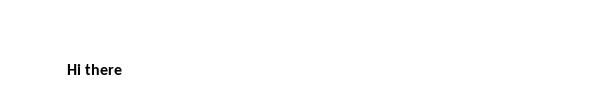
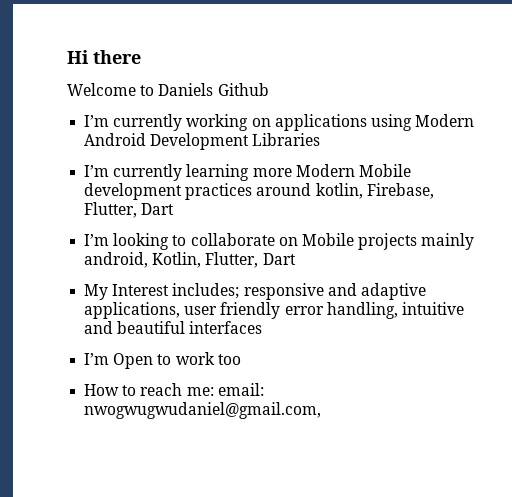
(123, 69) none -> [67,83,269,96] [84,114,475,131] [84,133,321,150] [84,164,411,181] [84,183,434,200] [84,202,175,218] [84,233,475,250] [84,252,296,268] [84,283,426,300] [84,302,464,319] [84,321,263,334] [84,352,241,369] [84,383,264,396] [84,402,322,419] // Welcome to Daniels Github // I’m currently working on applications using Modern Android Development Libraries // I’m currently learning more Modern Mobile development practices around kotlin, Firebase, Flutter, Dart // I’m looking to collaborate on Mobile projects mainly android, Kotlin, Flutter, Dart // My Interest includes; responsive and adaptive applications, user friendly error handling, intuitive and beautiful interfaces // I’m Open to work too // How to reach me: email: nwogwugwudaniel@gmail.com,

